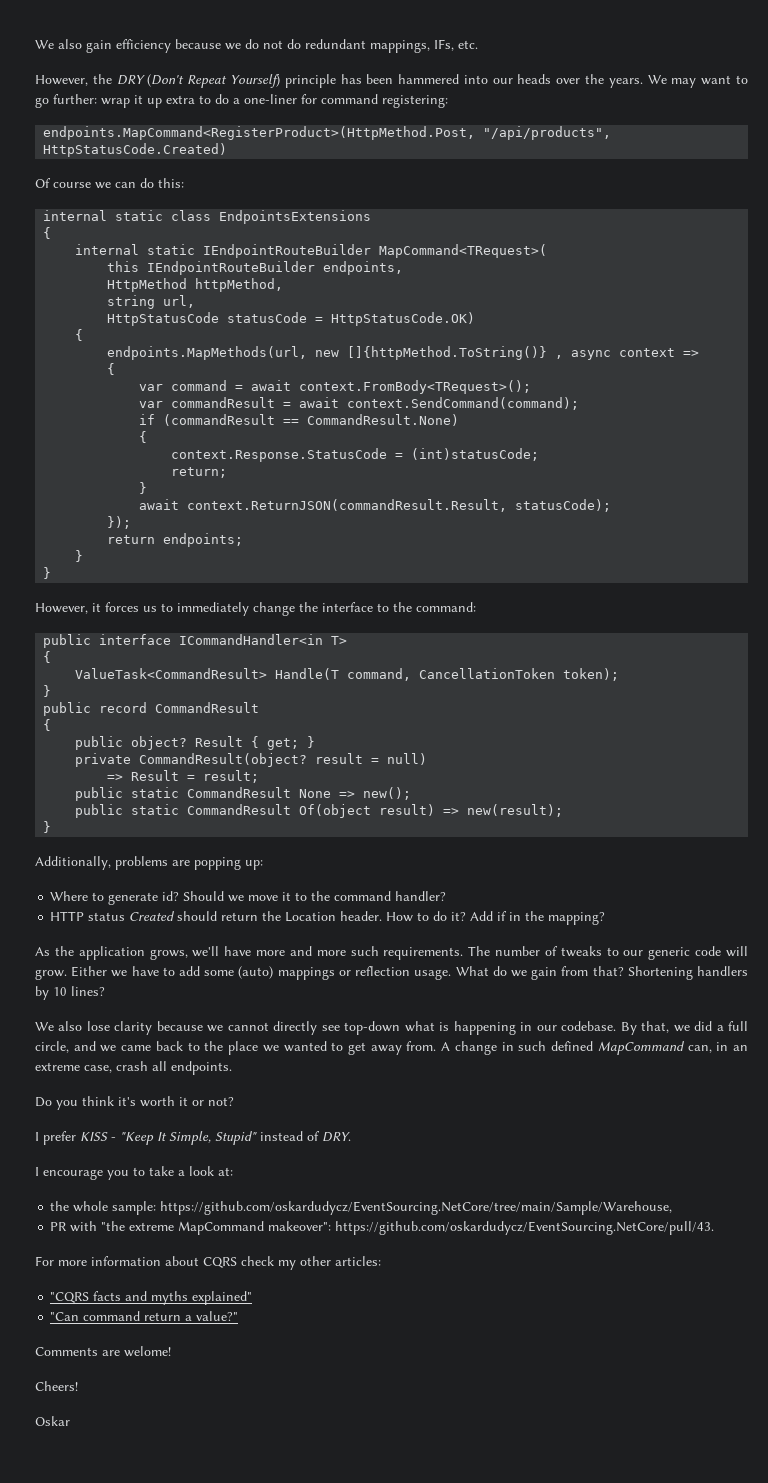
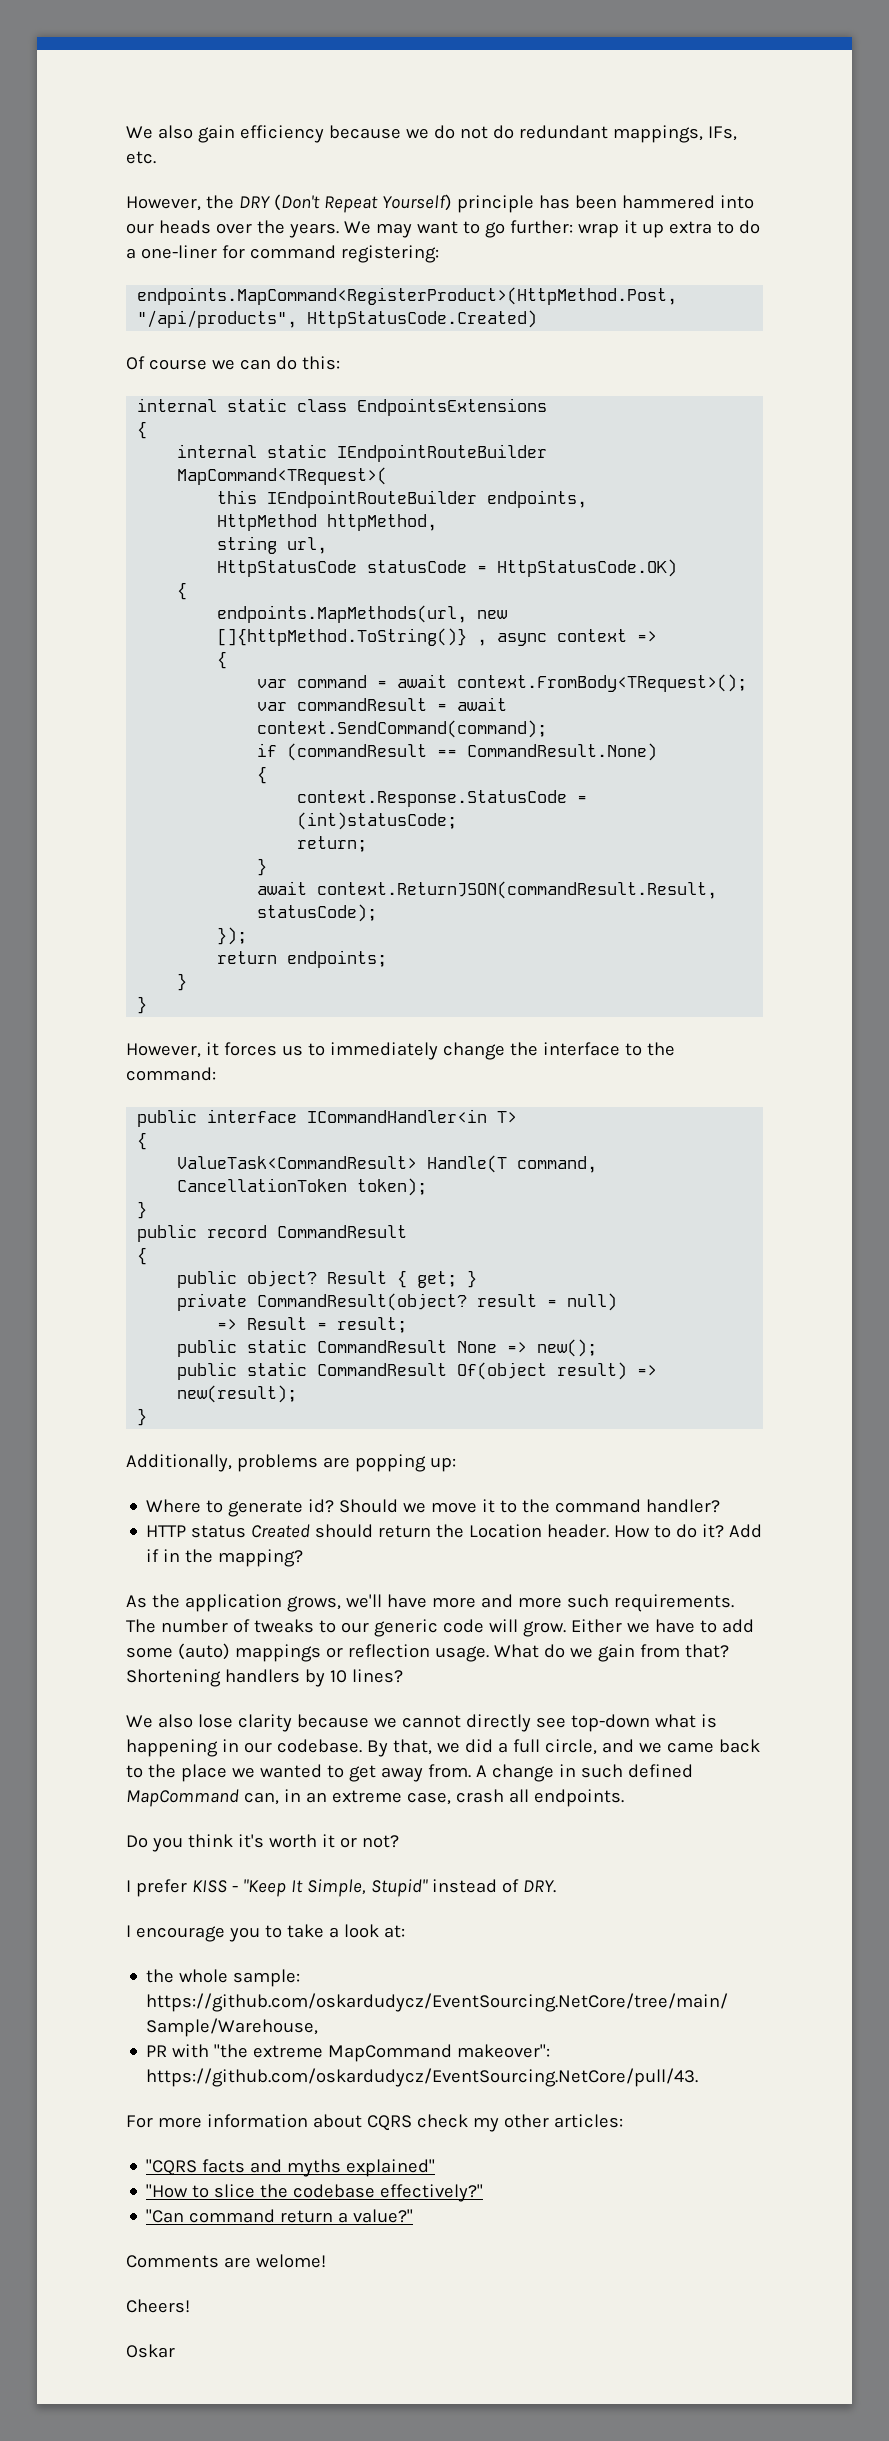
(253, 1298) none -> [146,2184,484,2202] // "How to slice the codebase effectively?"

